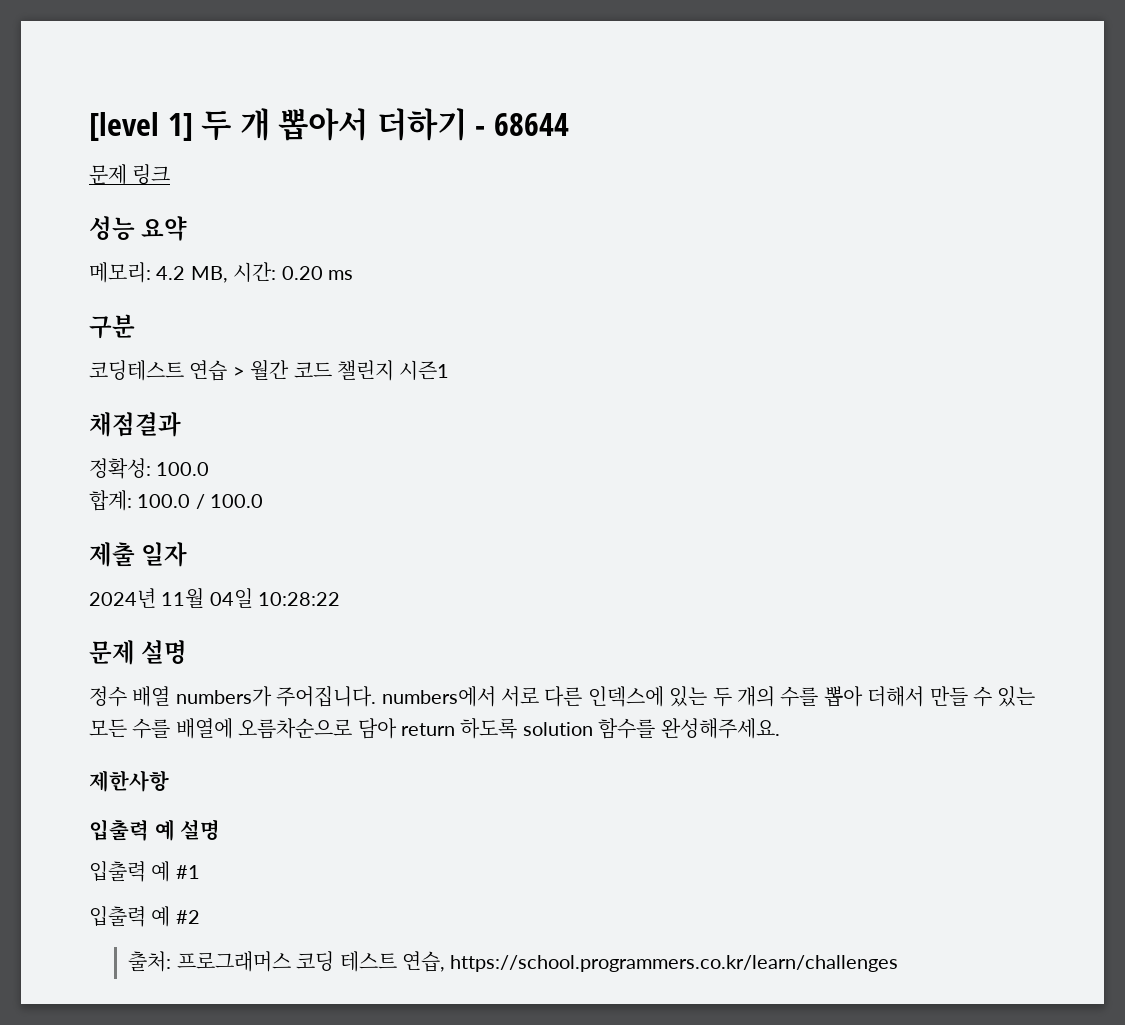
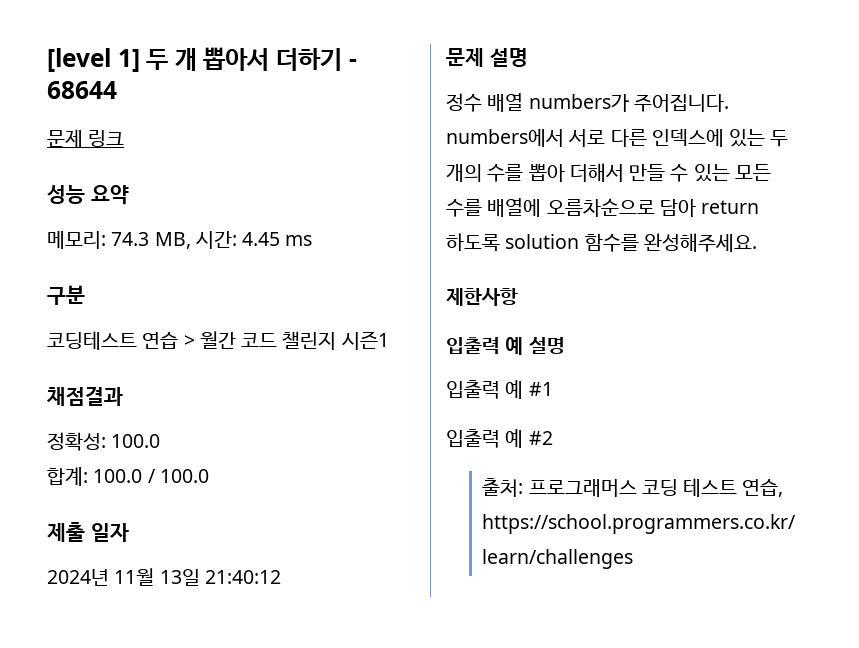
[156,266,186,280] 4.2 -> [111,232,150,246] 74.3
[281,266,323,280] 0.20 -> [242,232,281,246] 4.45
[209,588,341,608] 04일 10:28:22 -> [159,569,281,586] 13일 21:40:12

